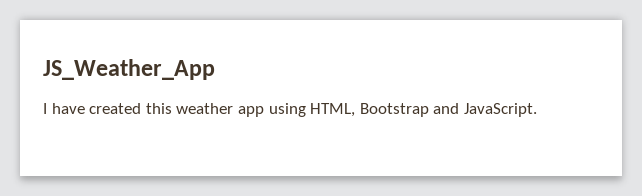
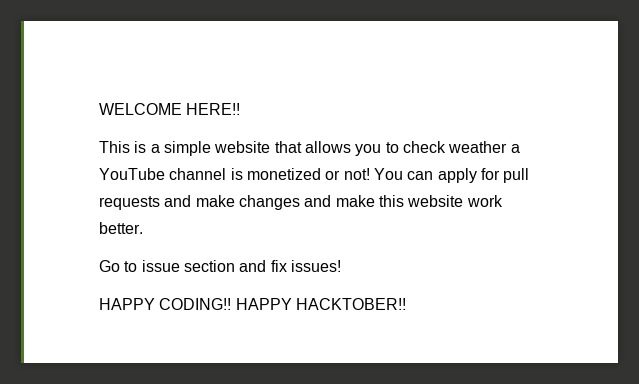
[43,59,215,80] [43,103,537,117] JS_Weather_App // I have created this weather app using HTML, Bootstrap and JavaScript. -> [99,103,241,115] [99,141,520,156] [99,168,530,183] [99,195,503,210] [99,222,143,234] [99,260,341,272] [99,298,406,310] WELCOME HERE!! // This is a simple website that allows you to check weather a YouTube channel is monetized or not! You can apply for pull requests and make changes and make this website work better. // Go to issue section and fix issues! // HAPPY CODING!! HAPPY HACKTOBER!!

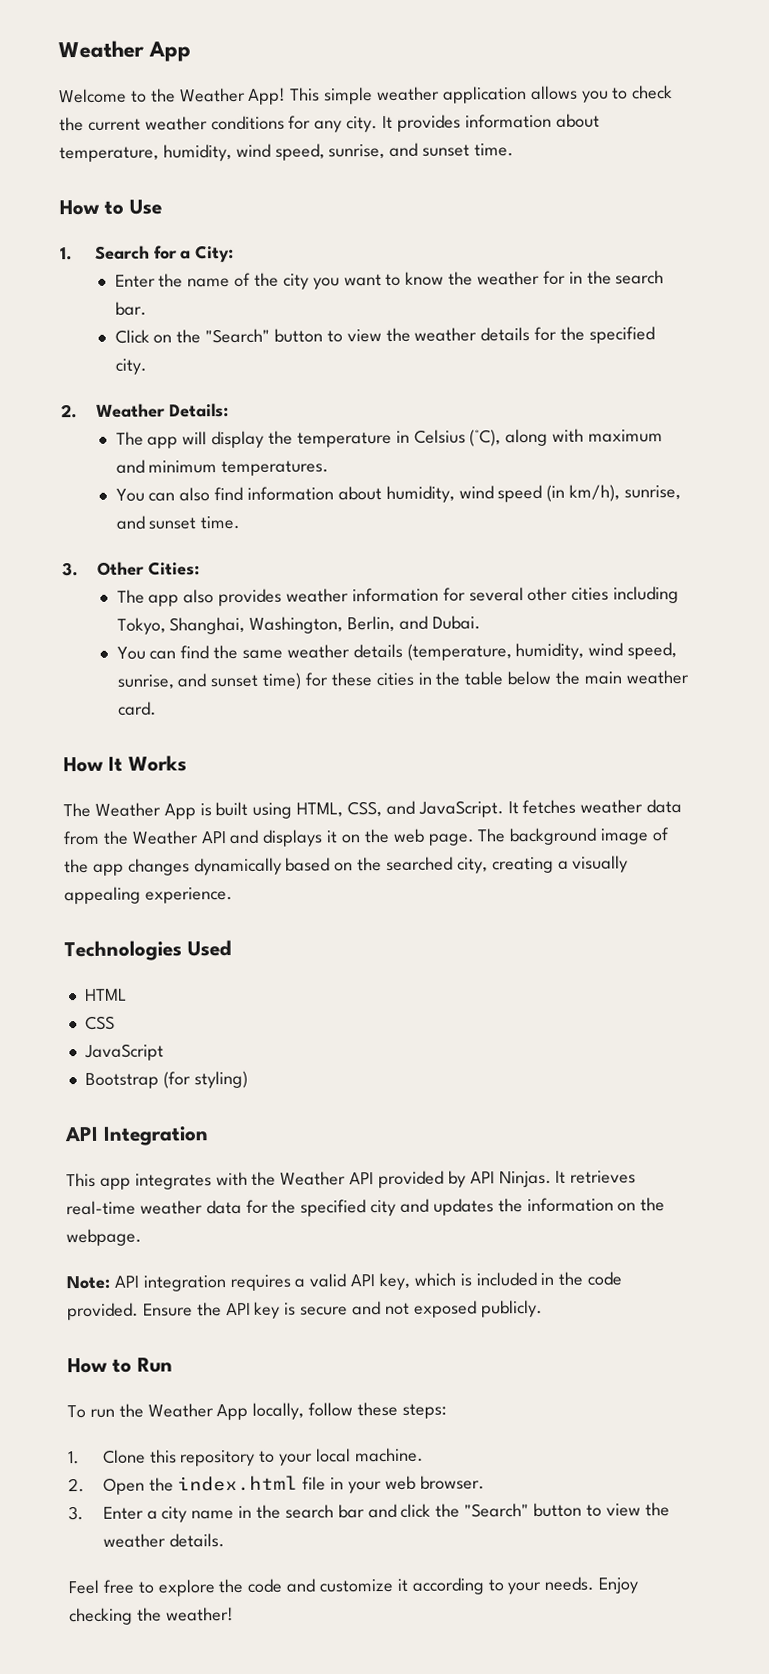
[99,103,241,115] [99,141,520,156] [99,168,530,183] [99,195,503,210] [99,222,143,234] [99,260,341,272] [99,298,406,310] WELCOME HERE!! // This is a simple website that allows you to check weather a YouTube channel is monetized or not! You can apply for pull requests and make changes and make this website work better. // Go to issue section and fix issues! // HAPPY CODING!! HAPPY HACKTOBER!! -> [58,40,192,62] [59,85,674,105] [59,113,600,133] [59,142,515,163] [59,199,162,216] [60,244,235,263] [114,270,665,290] [114,301,147,316] [114,326,655,344] [114,358,147,375] [61,403,229,419] [115,428,663,449] [115,459,330,477] [115,484,681,503] [115,515,241,530] [62,561,200,577] [116,586,680,607] [116,615,481,635] [116,642,678,661] [116,669,689,690] [117,701,157,716] [63,755,187,773] [63,799,683,820] [63,827,671,847] [64,855,629,876] [64,886,233,905] [64,940,232,962] [84,988,127,1001] [84,1015,115,1030] [83,1043,164,1062] [84,1070,248,1089] [64,1126,209,1146] [66,1170,637,1190] [66,1197,666,1217] [66,1228,142,1247] [66,1271,623,1292] [67,1299,543,1321] [67,1357,173,1374] [67,1401,447,1421] [68,1447,424,1467] [68,1475,485,1495] [68,1502,670,1523] [102,1533,225,1548] [68,1576,640,1597] [69,1607,234,1626] Weather App // Welcome to the Weather App! This simple weather application allows you to check the current weather conditions for any city. It provides information about temperature, humidity, wind speed, sunrise, and sunset time. // How to Use // 1. Search for a City: // Enter the name of the city you want to know the weather for in the search bar. // Click on the "Search" button to view the weather details for the specified city. // 2. Weather Details: // The app will display the temperature in Celsius (°C), along with maximum and minimum temperatures. // You can also find information about humidity, wind speed (in km/h), sunrise, and sunset time. // 3. Other Cities: // The app also provides weather information for several other cities including Tokyo, Shanghai, Washington, Berlin, and Dubai. // You can find the same weather details (temperature, humidity, wind speed, sunrise, and sunset time) for these cities in the table below the main weather card. // How It Works // The Weather App is built using HTML, CSS, and JavaScript. It fetches weather data from the Weather API and displays it on the web page. The background image of the app changes dynamically based on the searched city, creating a visually appealing experience. // Technologies Used // HTML // CSS // JavaScript // Bootstrap (for styling) // API Integration // This app integrates with the Weather API provided by API Ninjas. It retrieves real-time weather data for the specified city and updates the information on the webpage. // Note: API integration requires a valid API key, which is included in the code provided. Ensure the API key is secure and not exposed publicly. // How to Run // To run the Weather App locally, follow these steps: // 1. Clone this repository to your local machine. // 2. Open the index.html file in your web browser. // 3. Enter a city name in the search bar and click the "Search" button to view the weather details. // Feel free to explore the code and customize it according to your needs. Enjoy checking the weather!

